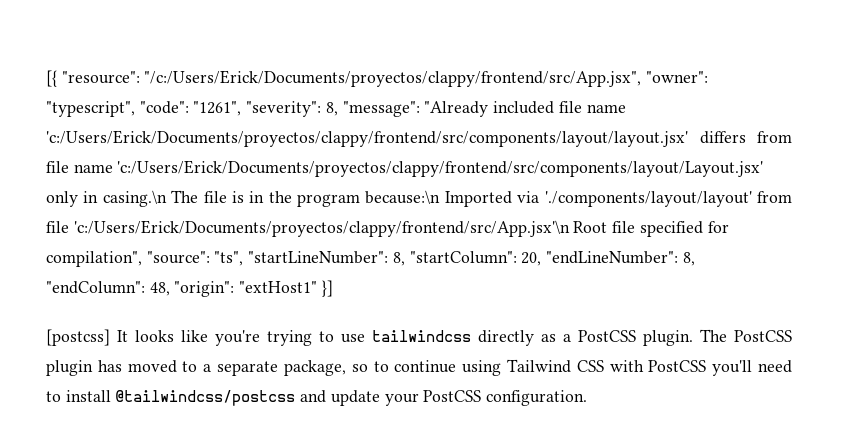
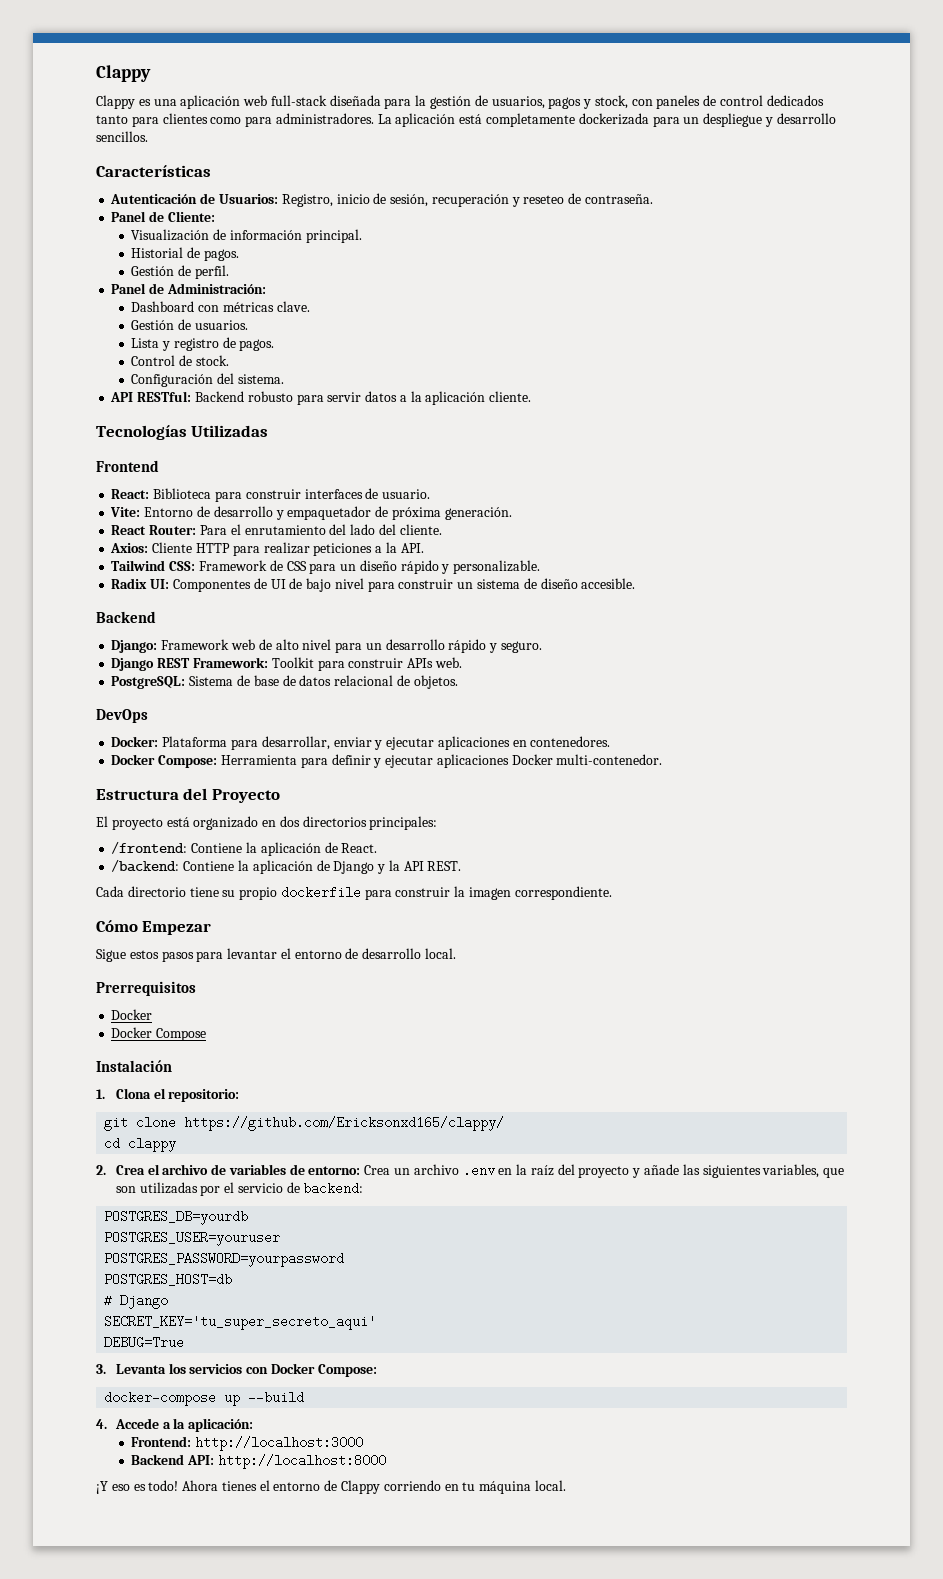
[46,70,709,87] [46,101,626,117] [46,130,792,147] [46,160,764,177] [46,190,793,207] [46,220,729,237] [46,251,695,267] [46,280,333,297] [46,329,792,346] [46,359,792,376] [46,390,588,406] [{ "resource": "/c:/Users/Erick/Documents/proyectos/clappy/frontend/src/App.jsx", "owner": "typescript", "code": "1261", "severity": 8, "message": "Already included file name 'c:/Users/Erick/Documents/proyectos/clappy/frontend/src/components/layout/layout.jsx' differs from file name 'c:/Users/Erick/Documents/proyectos/clappy/frontend/src/components/layout/Layout.jsx' only in casing.\n The file is in the program because:\n Imported via './components/layout/layout' from file 'c:/Users/Erick/Documents/proyectos/clappy/frontend/src/App.jsx'\n Root file specified for compilation", "source": "ts", "startLineNumber": 8, "startColumn": 20, "endLineNumber": 8, "endColumn": 48, "origin": "extHost1" }] // [postcss] It looks like you're trying to use tailwindcss directly as a PostCSS plugin. The PostCSS plugin has moved to a separate package, so to continue using Tailwind CSS with PostCSS you'll need to install @tailwindcss/postcss and update your PostCSS configuration. -> [96,65,151,82] [96,95,824,109] [96,113,836,127] [96,131,148,142] [96,165,211,177] [110,193,653,207] [111,211,215,222] [131,229,362,243] [131,247,239,261] [131,265,229,279] [111,283,266,294] [131,301,310,312] [131,319,248,330] [131,337,275,351] [131,355,229,366] [131,373,284,387] [110,391,532,405] [96,425,269,440] [96,460,159,472] [111,488,431,502] [110,506,512,520] [111,524,442,535] [110,542,424,556] [111,560,541,574] [111,578,636,592] [96,611,156,623] [111,639,542,653] [111,657,462,671] [111,675,458,689] [96,709,148,723] [111,736,611,750] [111,754,663,768] [96,788,280,803] [96,816,438,830] [111,841,378,856] [111,859,462,874] [96,886,612,900] [96,920,212,935] [96,948,457,962] [96,981,196,996] [111,1009,153,1020] [111,1027,207,1041] [96,1060,172,1072] [96,1088,240,1102] [104,1116,505,1131] [104,1137,177,1152] [96,1164,845,1178] [115,1182,364,1196] [104,1210,249,1225] [104,1231,281,1246] [104,1252,345,1267] [104,1273,233,1286] [104,1294,169,1309] [104,1315,377,1330] [104,1336,185,1349] [96,1363,377,1377] [104,1391,305,1406] [96,1418,254,1432] [131,1436,363,1451] [131,1454,386,1469] [96,1480,566,1494] Clappy // Clappy es una aplicación web full-stack diseñada para la gestión de usuarios, pagos y stock, con paneles de control dedicados tanto para clientes como para administradores. La aplicación está completamente dockerizada para un despliegue y desarrollo sencillos. // Características // Autenticación de Usuarios: Registro, inicio de sesión, recuperación y reseteo de contraseña. // Panel de Cliente: // Visualización de información principal. // Historial de pagos. // Gestión de perfil. // Panel de Administración: // Dashboard con métricas clave. // Gestión de usuarios. // Lista y registro de pagos. // Control de stock. // Configuración del sistema. // API RESTful: Backend robusto para servir datos a la aplicación cliente. // Tecnologías Utilizadas // Frontend // React: Biblioteca para construir interfaces de usuario. // Vite: Entorno de desarrollo y empaquetador de próxima generación. // React Router: Para el enrutamiento del lado del cliente. // Axios: Cliente HTTP para realizar peticiones a la API. // Tailwind CSS: Framework de CSS para un diseño rápido y personalizable. // Radix UI: Componentes de UI de bajo nivel para construir un sistema de diseño accesible. // Backend // Django: Framework web de alto nivel para un desarrollo rápido y seguro. // Django REST Framework: Toolkit para construir APIs web. // PostgreSQL: Sistema de base de datos relacional de objetos. // DevOps // Docker: Plataforma para desarrollar, enviar y ejecutar aplicaciones en contenedores. // Docker Compose: Herramienta para definir y ejecutar aplicaciones Docker multi-contenedor. // Estructura del Proyecto // El proyecto está organizado en dos directorios principales: // /frontend: Contiene la aplicación de React. // /backend: Contiene la aplicación de Django y la API REST. // Cada directorio tiene su propio dockerfile para construir la imagen correspondiente. // Cómo Empezar // Sigue estos pasos para levantar el entorno de desarrollo local. // Prerrequisitos // Docker // Docker Compose // Instalación // 1. Clona el repositorio: // git clone https://github.com/Ericksonxd165/clappy/ // cd clappy // 2. Crea el archivo de variables de entorno: Crea un archivo .env en la raíz del proyecto y añade las siguientes variables, que son utilizadas por el servicio de backend: // POSTGRES_DB=yourdb // POSTGRES_USER=youruser // POSTGRES_PASSWORD=yourpassword // POSTGRES_HOST=db // # Django // SECRET_KEY='tu_super_secreto_aqui' // DEBUG=True // 3. Levanta los servicios con Docker Compose: // docker-compose up --build // 4. Accede a la aplicación: // Frontend: http://localhost:3000 // Backend API: http://localhost:8000 // ¡Y eso es todo! Ahora tienes el entorno de Clappy corriendo en tu máquina local.

